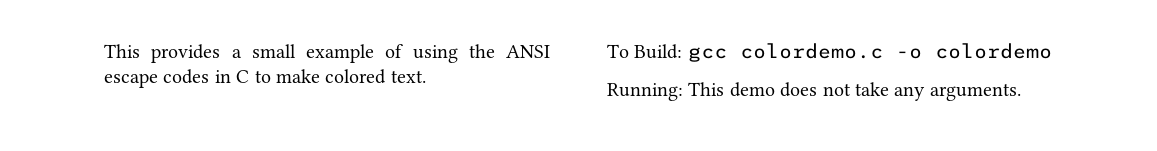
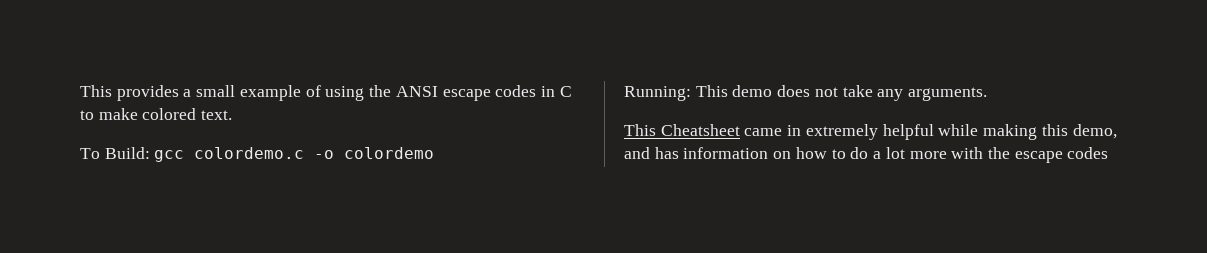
(1021, 92) none -> [624,124,1117,140] [624,147,1109,163] // This Cheatsheet came in extremely helpful while making this demo, and has information on how to do a lot more with the escape codes

